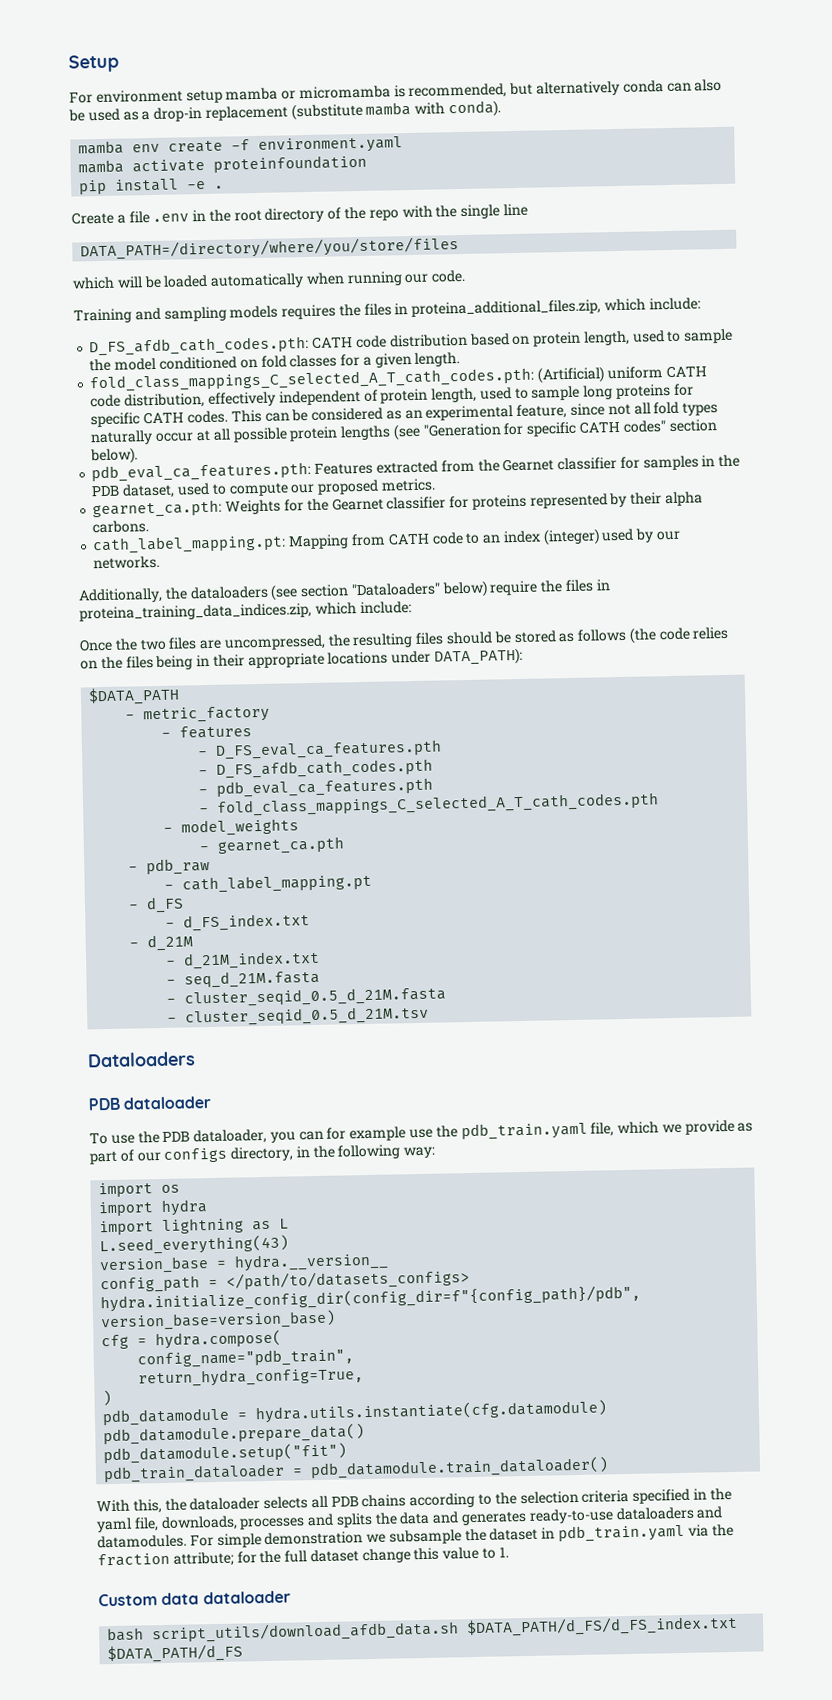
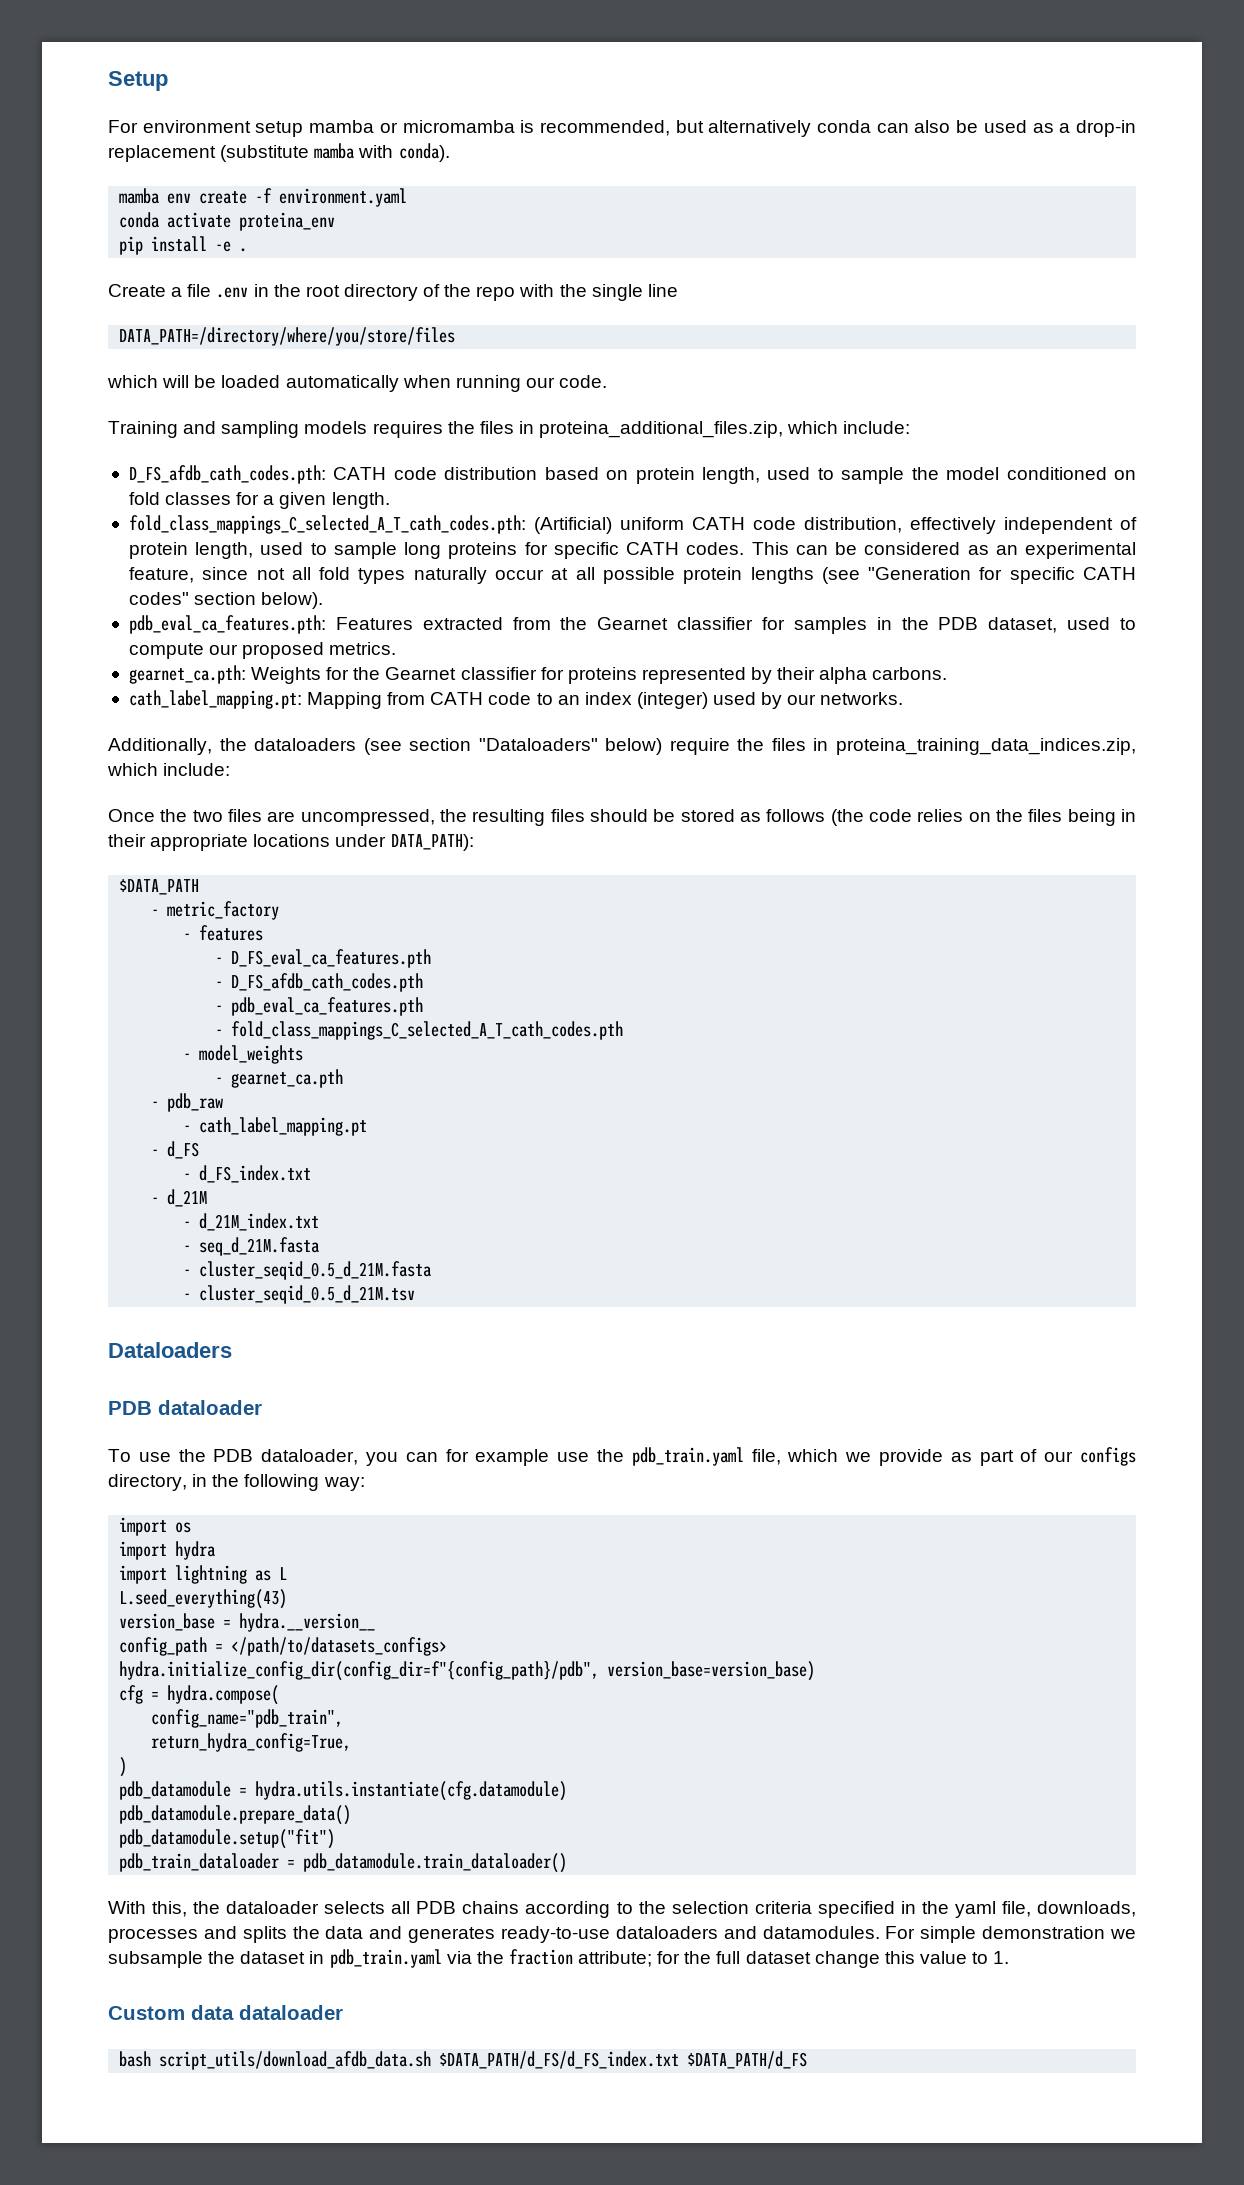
[78,154,368,174] mamba activate proteinfoundation -> [119,212,336,231] conda activate proteina_env

